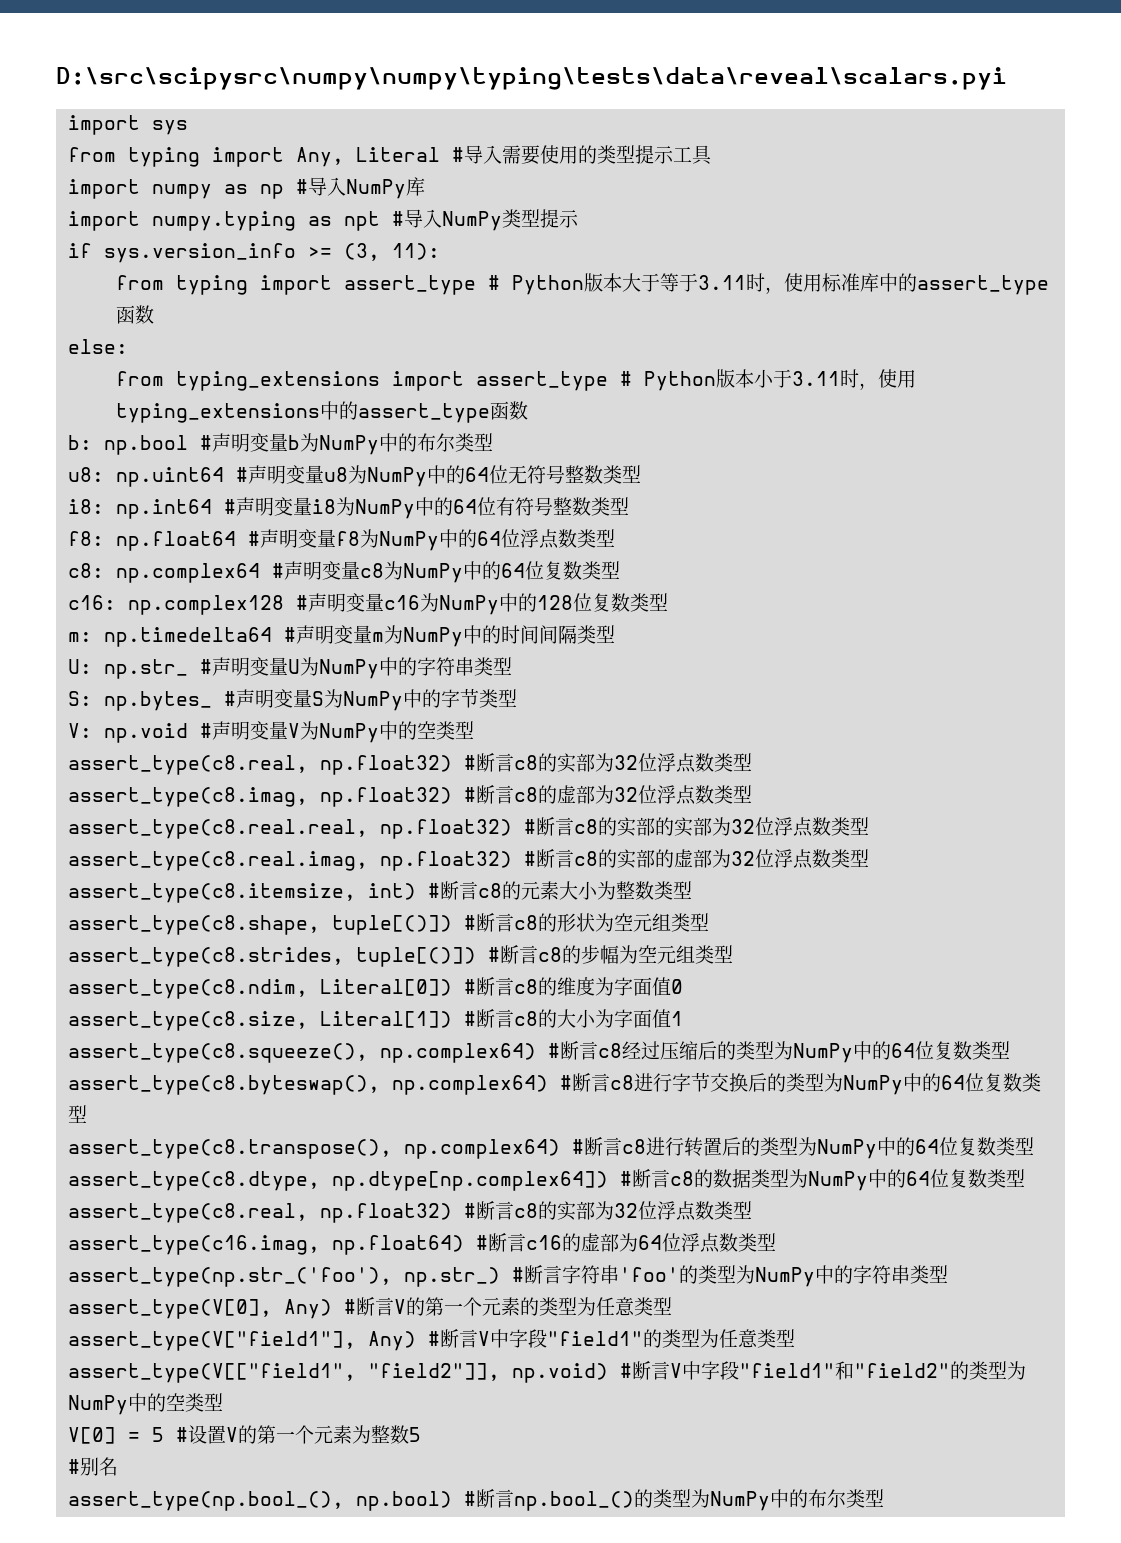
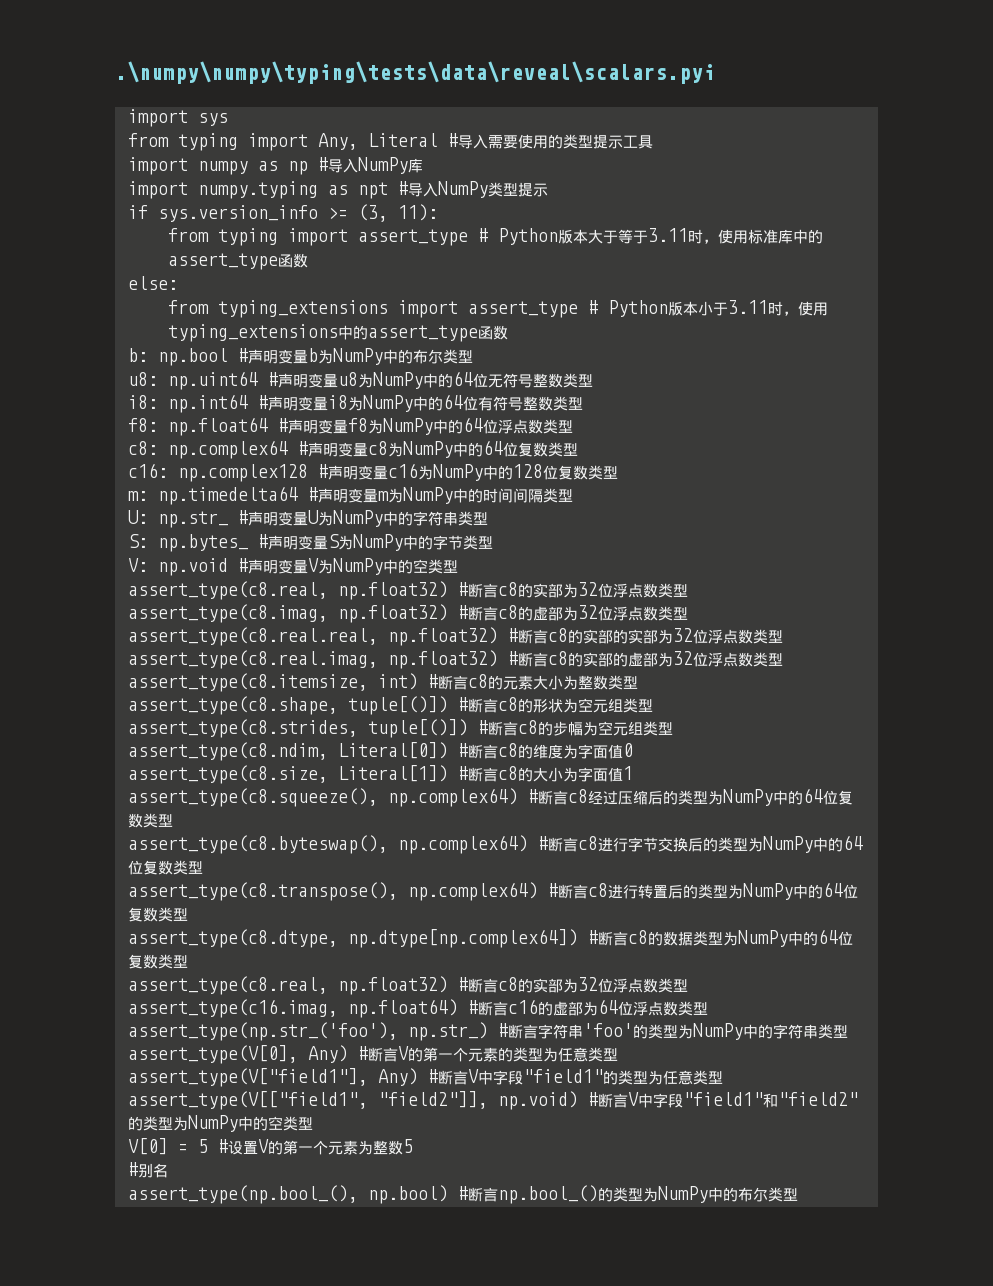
[56,67,1007,90] D:\src\scipysrc\numpy\numpy\typing\tests\data\reveal\scalars.pyi -> [115,61,715,84] .\numpy\numpy\typing\tests\data\reveal\scalars.pyi

